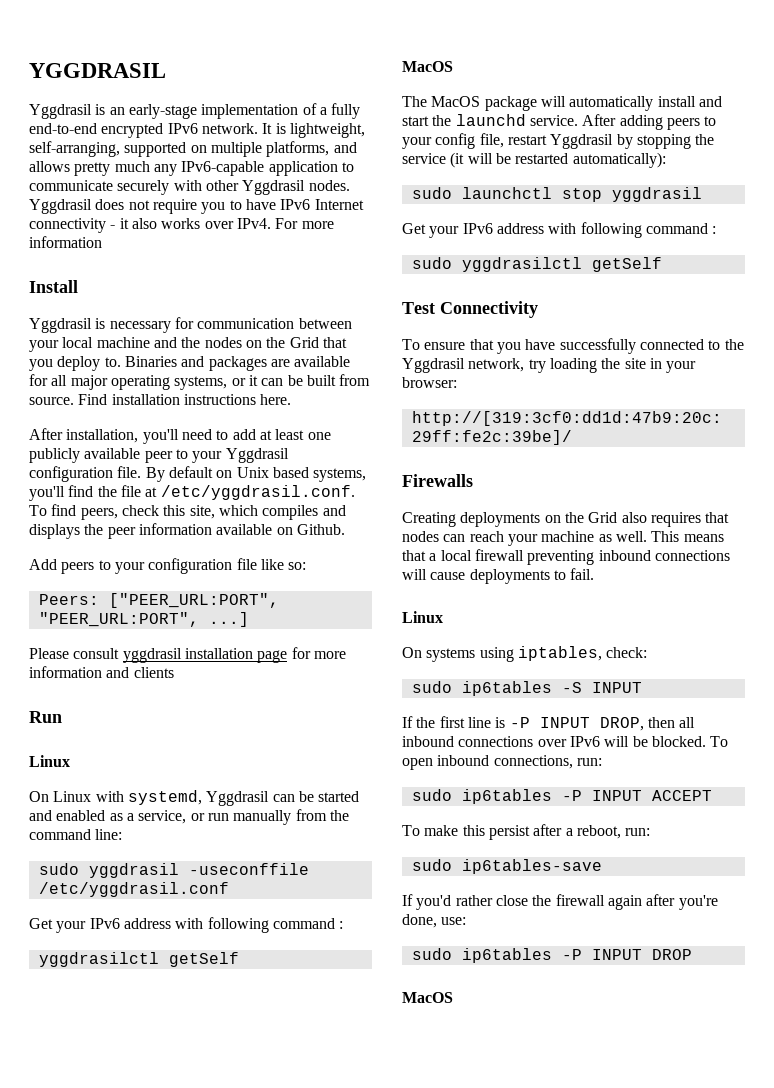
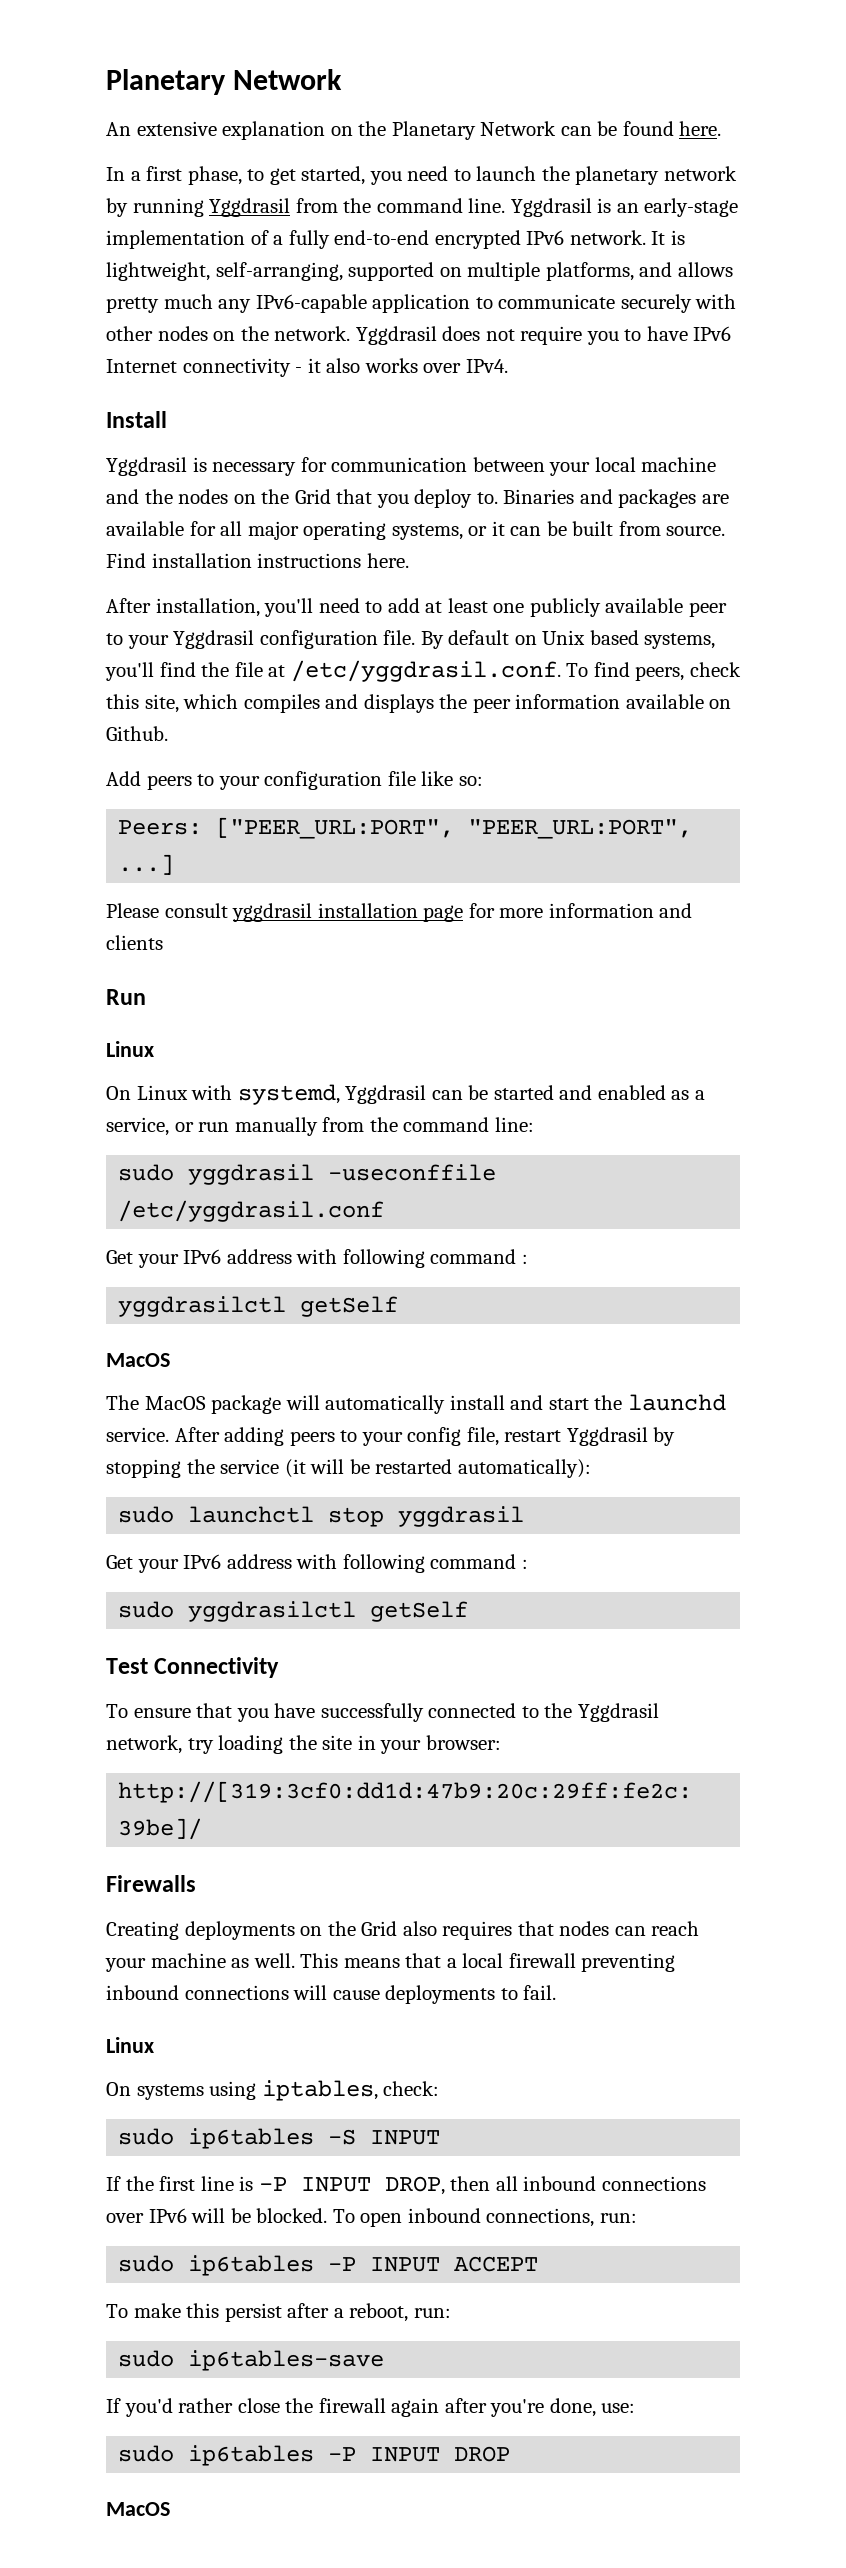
[29,63,166,78] YGGDRASIL // -> [106,69,343,95] [106,121,722,140] [106,166,737,185] [106,198,506,217] Planetary Network // An extensive explanation on the Planetary Network can be found here. // In a first phase, to get started, you need to launch the planetary network by running Yggdrasil from the command line.
[242,180,350,195] Yggdrasil nodes. -> [157,326,351,341] nodes on the network.
[275,218,334,229] [29,236,102,248] For more information -> (508, 366) none

